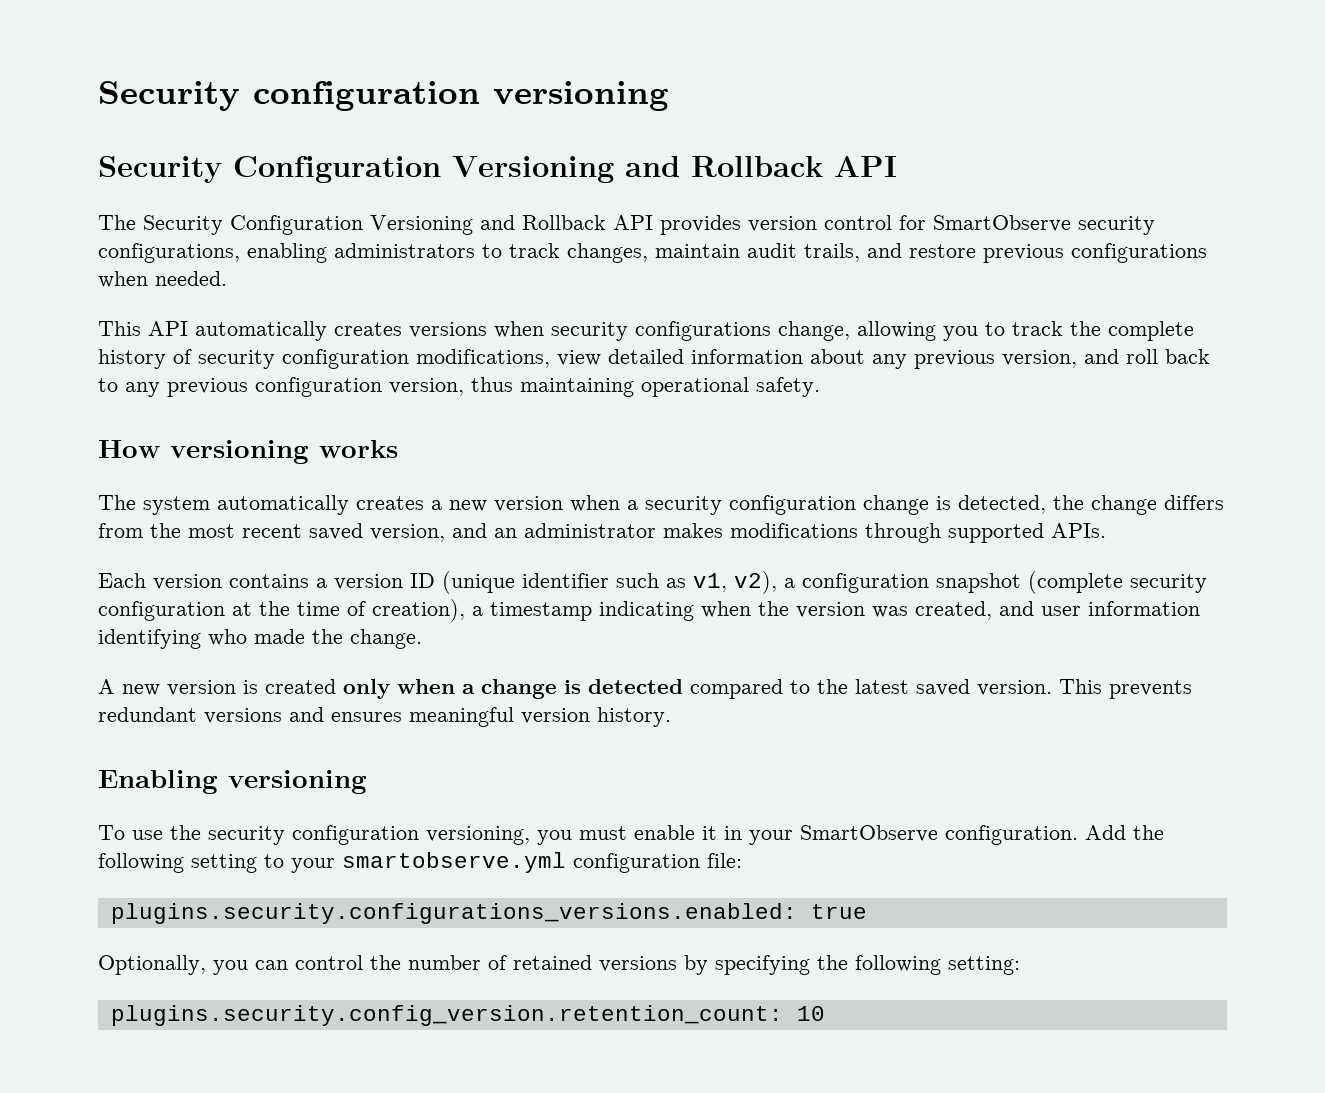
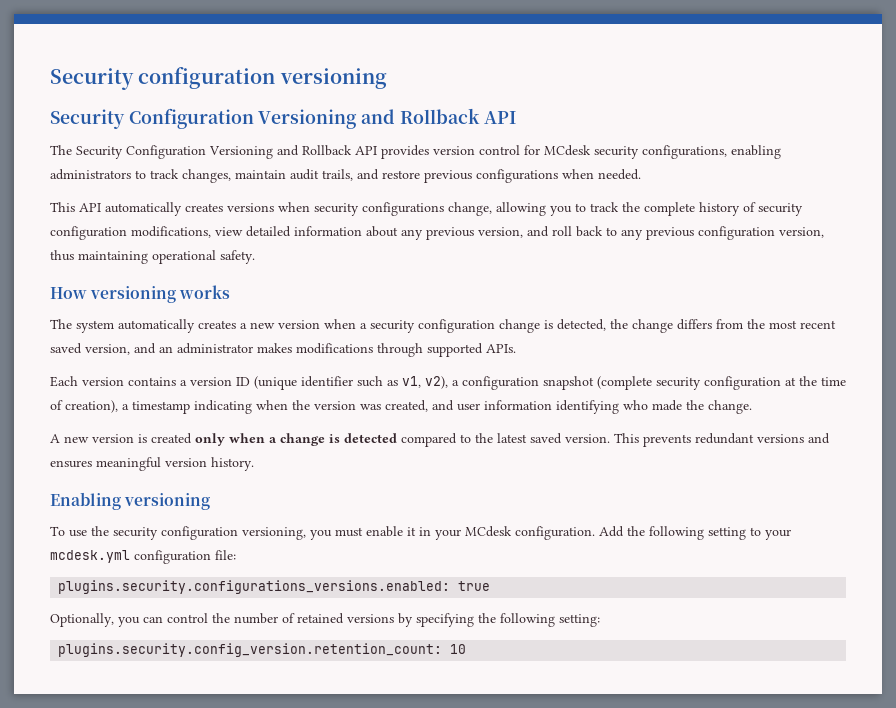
[933,215,1071,232] SmartObserve -> [544,145,591,156] MCdesk
[800,825,938,842] SmartObserve -> [465,526,512,537] MCdesk
[342,852,566,873] smartobserve.yml -> [50,550,130,563] mcdesk.yml

